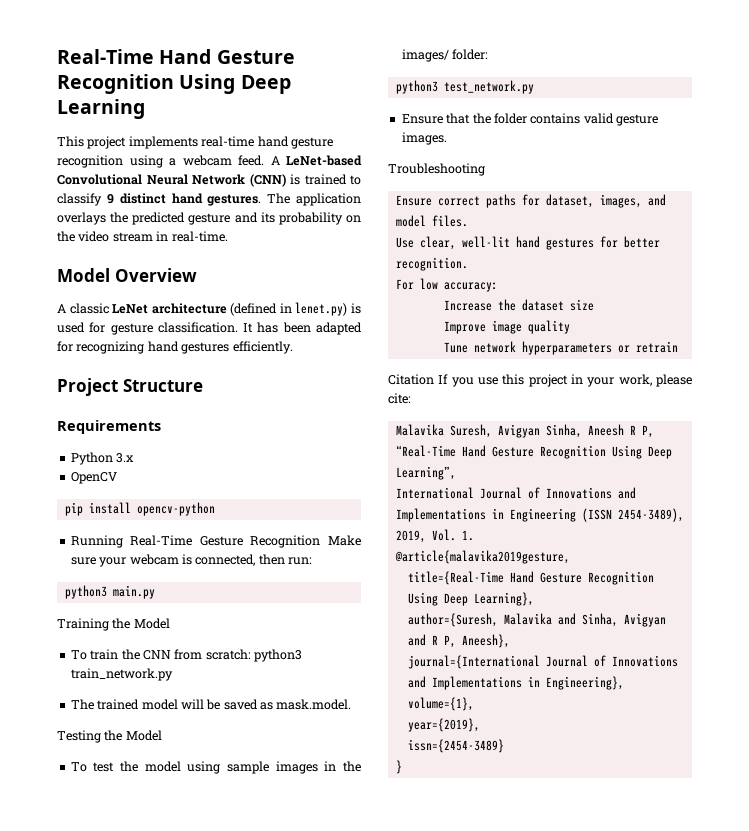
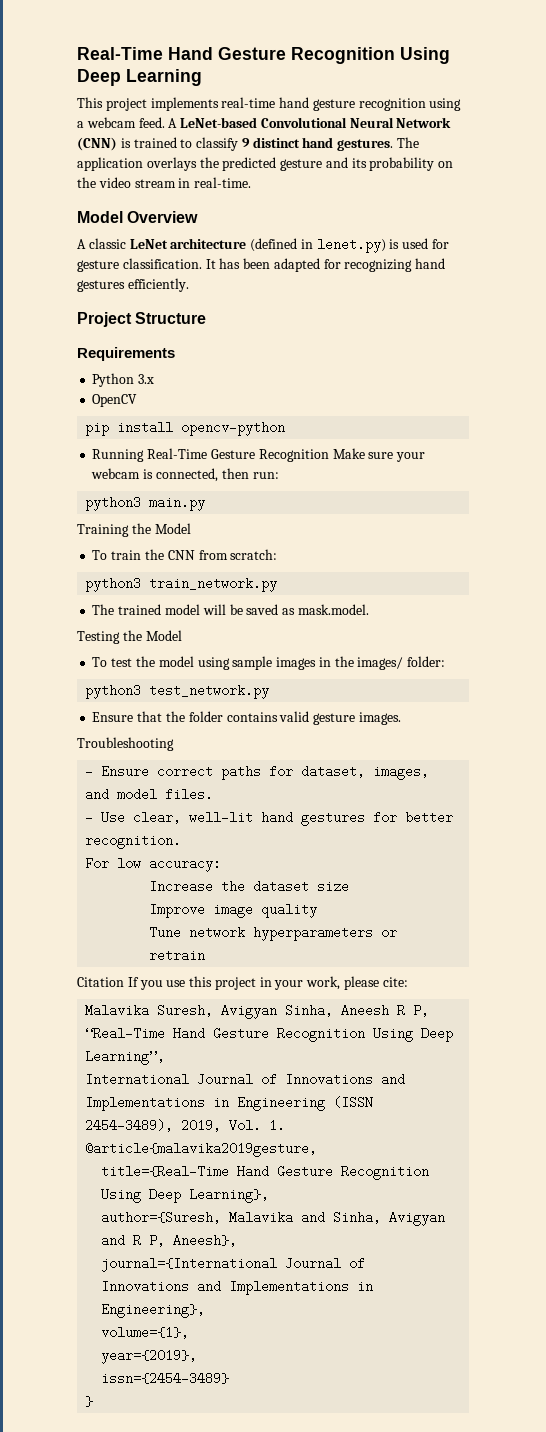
(251, 654) none -> (278, 554) //
(485, 169) none -> [85,765,94,778] -
(468, 221) none -> [85,811,94,824] -

